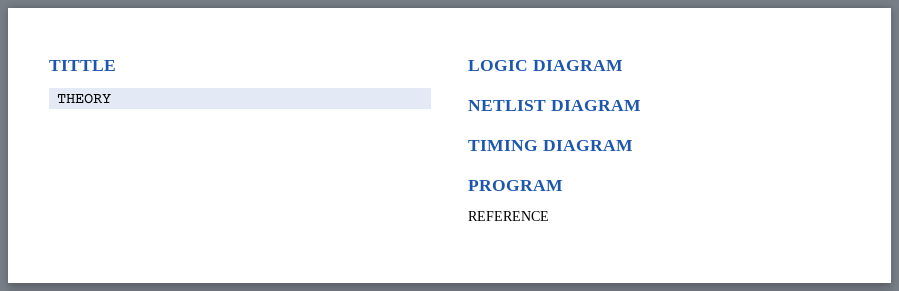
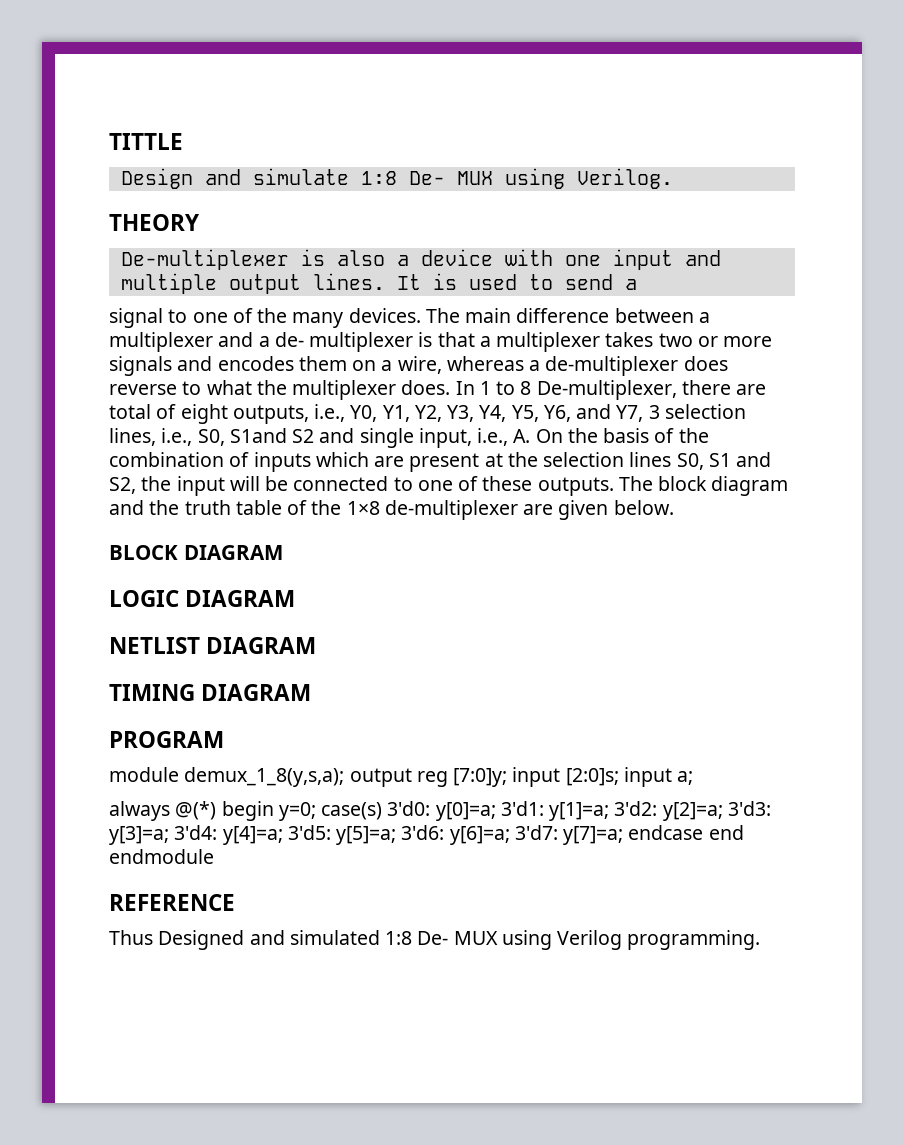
[57,93,112,104] THEORY -> [120,168,673,189] [109,214,200,231] [120,249,721,270] [120,273,637,294] [109,308,710,328] [109,332,773,352] [109,356,728,376] [109,380,767,400] [109,404,746,424] [109,428,709,448] [109,452,772,472] [109,476,789,496] [109,500,674,520] [109,545,283,560] Design and simulate 1:8 De- MUX using Verilog. // THEORY // De-multiplexer is also a device with one input and multiple output lines. It is used to send a // signal to one of the many devices. The main difference between a multiplexer and a de- multiplexer is that a multiplexer takes two or more signals and encodes them on a wire, whereas a de-multiplexer does reverse to what the multiplexer does. In 1 to 8 De-multiplexer, there are total of eight outputs, i.e., Y0, Y1, Y2, Y3, Y4, Y5, Y6, and Y7, 3 selection lines, i.e., S0, S1and S2 and single input, i.e., A. On the basis of the combination of inputs which are present at the selection lines S0, S1 and S2, the input will be connected to one of these outputs. The block diagram and the truth table of the 1×8 de-multiplexer are given below. // BLOCK DIAGRAM
[468,211,549,221] REFERENCE -> [109,767,694,787] [109,801,771,821] [109,825,744,845] [109,849,214,864] [109,894,235,911] [109,930,761,950] module demux_1_8(y,s,a); output reg [7:0]y; input [2:0]s; input a; // always @(*) begin y=0; case(s) 3'd0: y[0]=a; 3'd1: y[1]=a; 3'd2: y[2]=a; 3'd3: y[3]=a; 3'd4: y[4]=a; 3'd5: y[5]=a; 3'd6: y[6]=a; 3'd7: y[7]=a; endcase end endmodule // REFERENCE // Thus Designed and simulated 1:8 De- MUX using Verilog programming.

